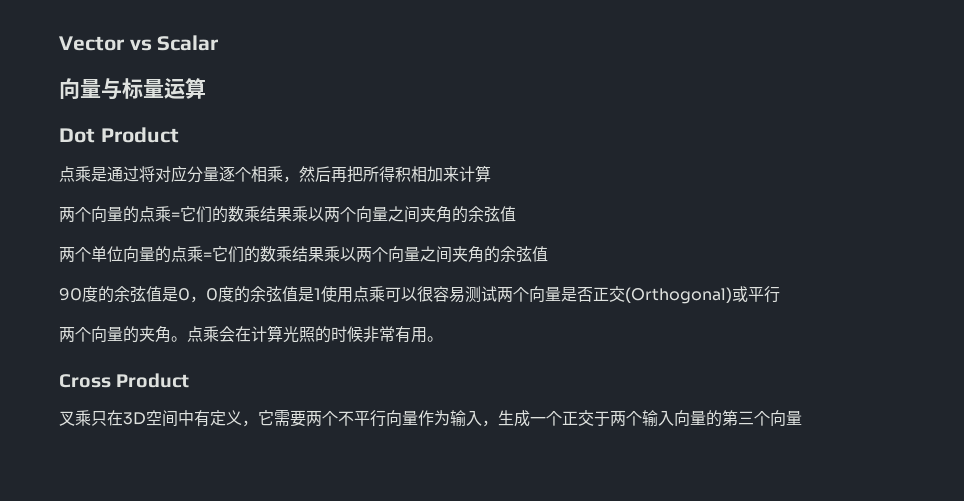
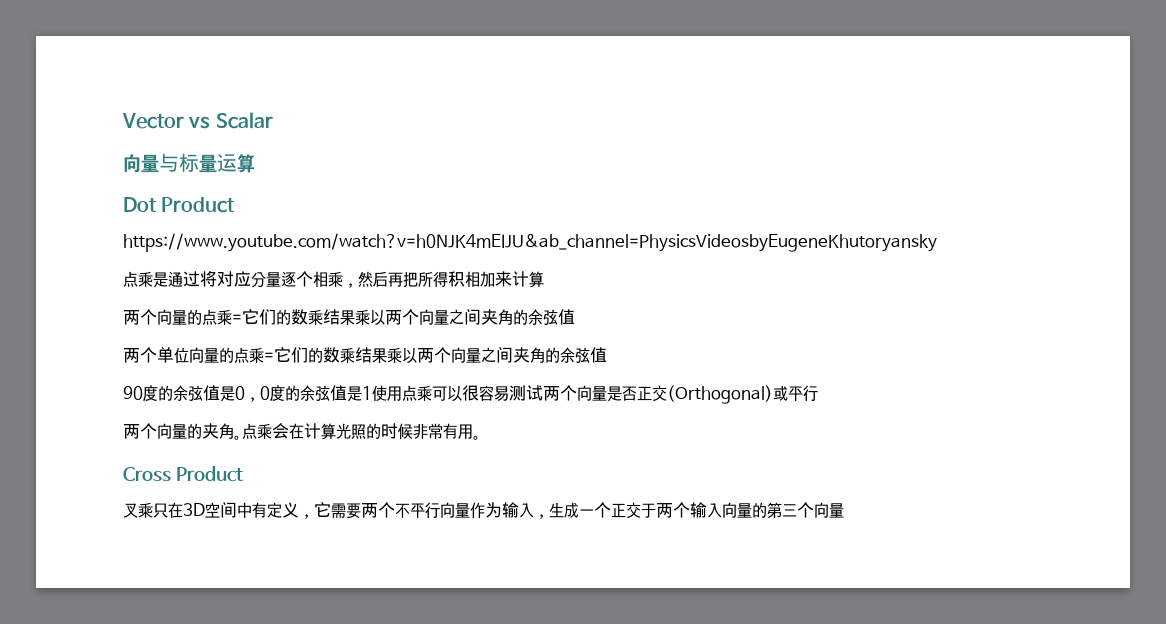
(179, 135) none -> [123,233,937,252] // https://www.youtube.com/watch?v=h0NJK4mEIJU&ab_channel=PhysicsVideosbyEugeneKhutoryansky

